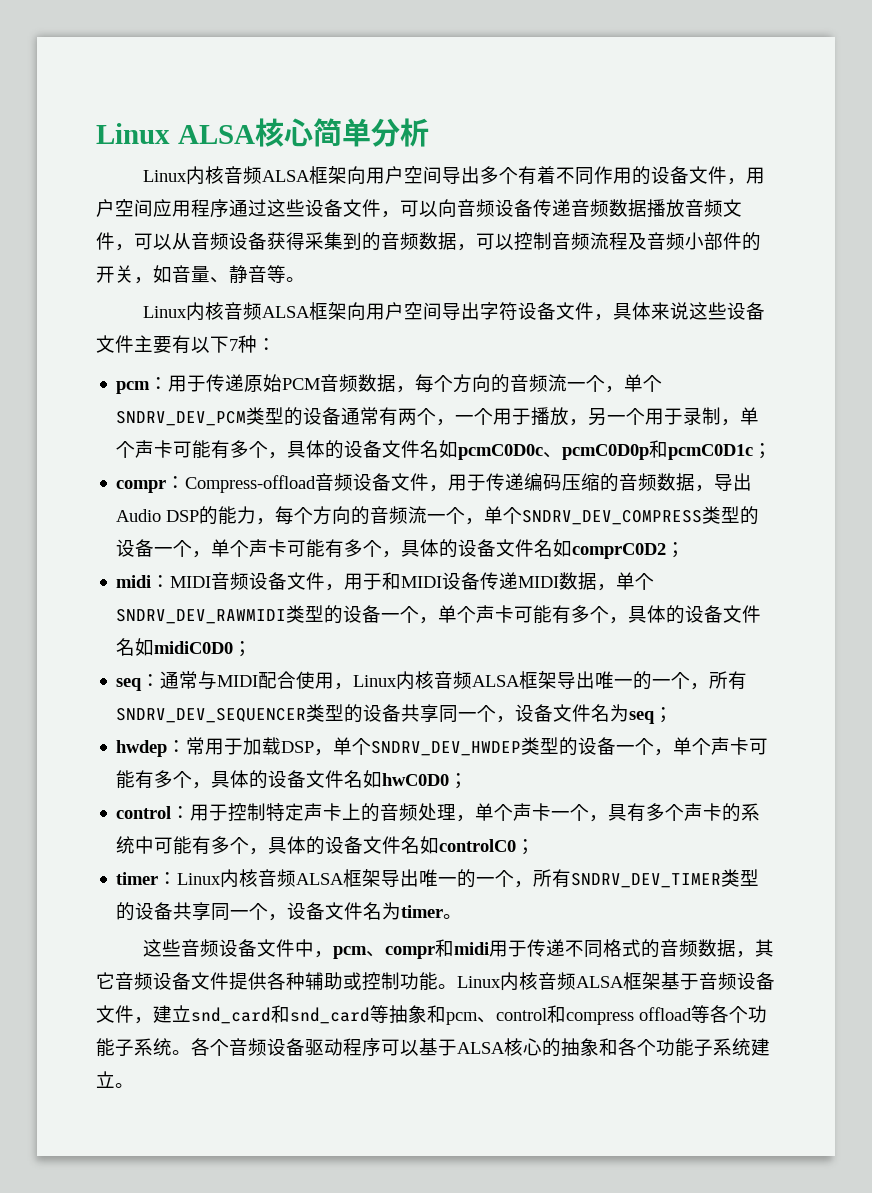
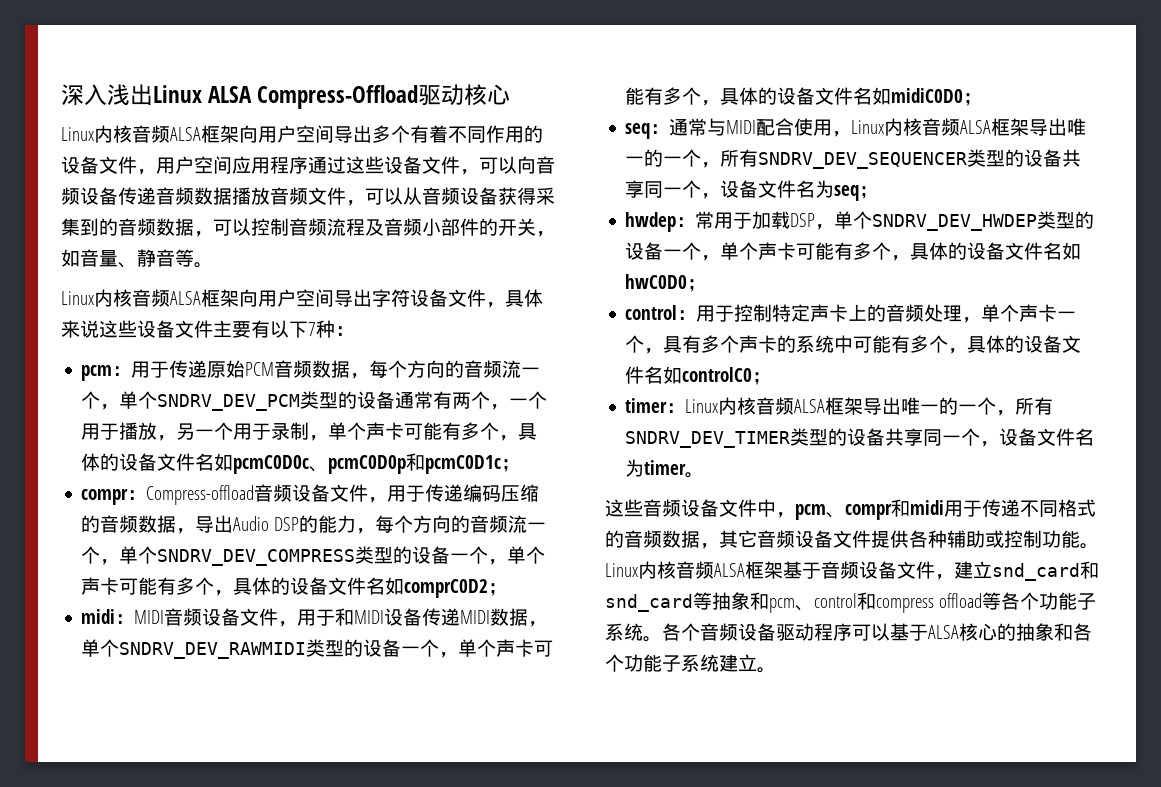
[96,118,429,147] Linux ALSA核心简单分析 -> [61,84,511,109] 深入浅出Linux ALSA Compress-Offload驱动核心

